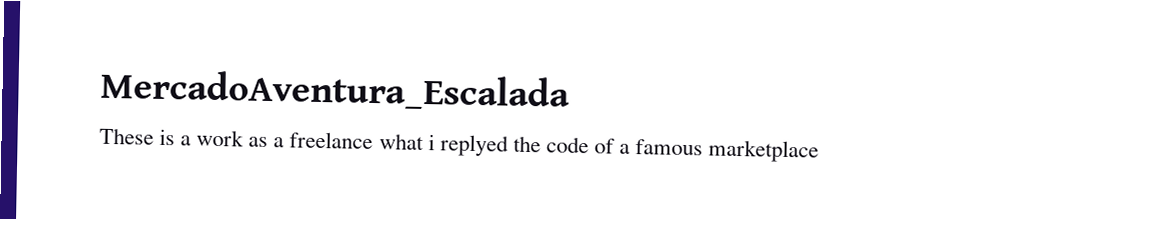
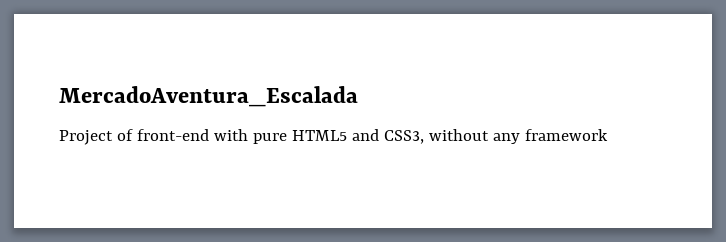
[99,127,820,163] These is a work as a freelance what i replyed the code of a famous marketplace -> [59,129,608,145] Project of front-end with pure HTML5 and CSS3, without any framework

